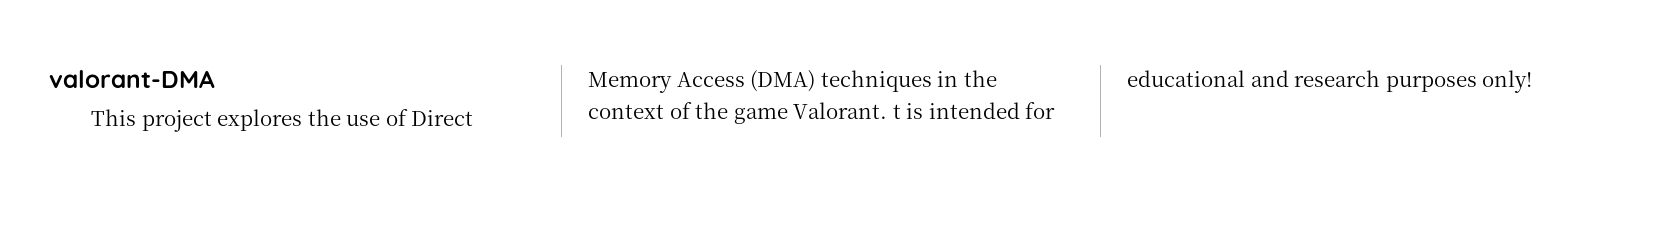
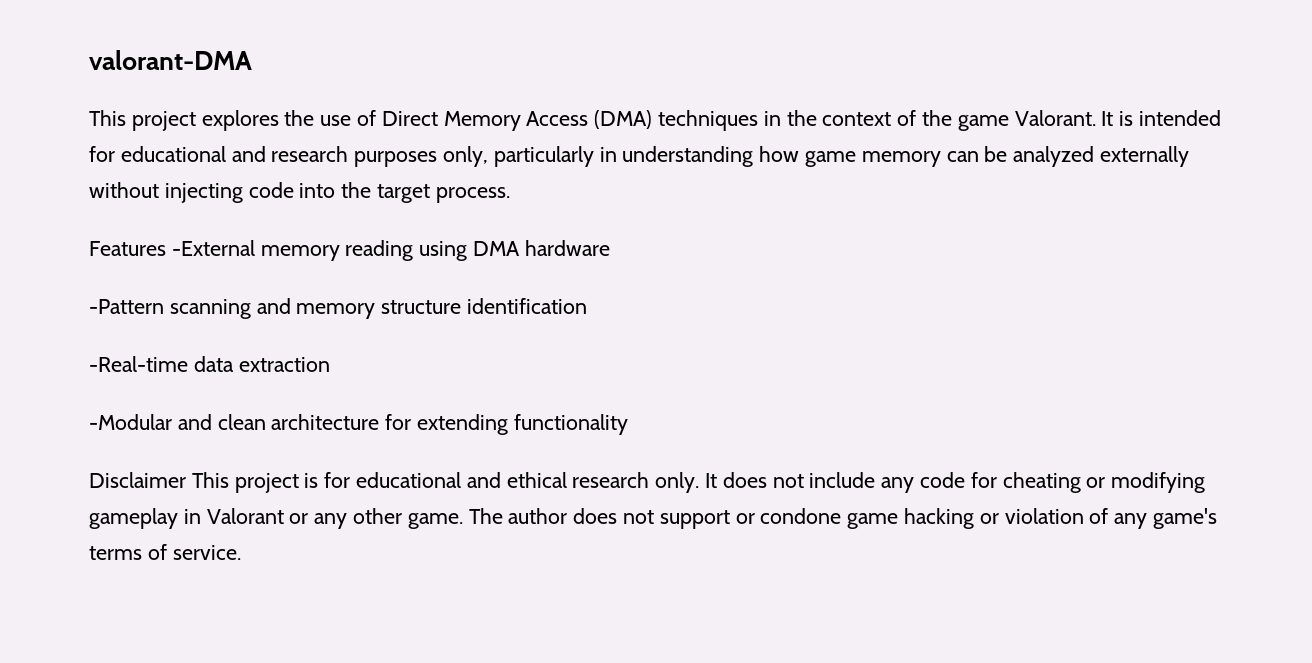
[892,104,901,119] t -> [1101,111,1114,126] It
[1482,70,1533,93] only! -> [443,146,1190,167] [89,182,510,203] [89,240,610,261] [89,298,588,319] [89,356,330,372] [89,414,628,435] [89,472,1206,493] [89,508,1218,529] [89,544,241,560] only, particularly in understanding how game memory can be analyzed externally without injecting code into the target process. // Features -External memory reading using DMA hardware // -Pattern scanning and memory structure identification // -Real-time data extraction // -Modular and clean architecture for extending functionality // Disclaimer This project is for educational and ethical research only. It does not include any code for cheating or modifying gameplay in Valorant or any other game. The author does not support or condone game hacking or violation of any game's terms of service.

